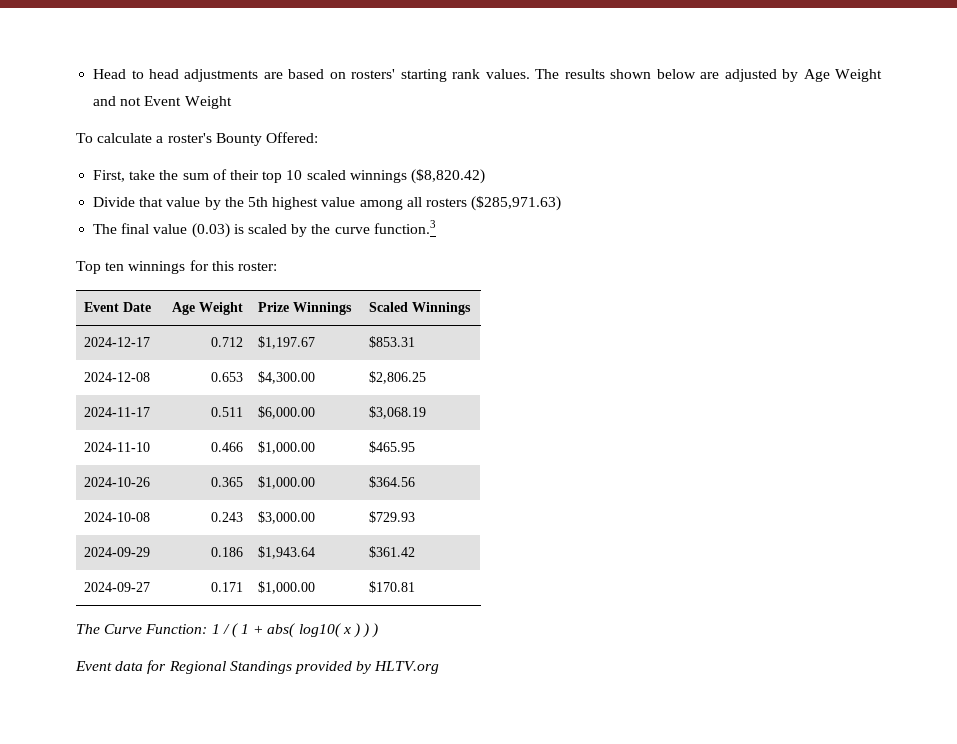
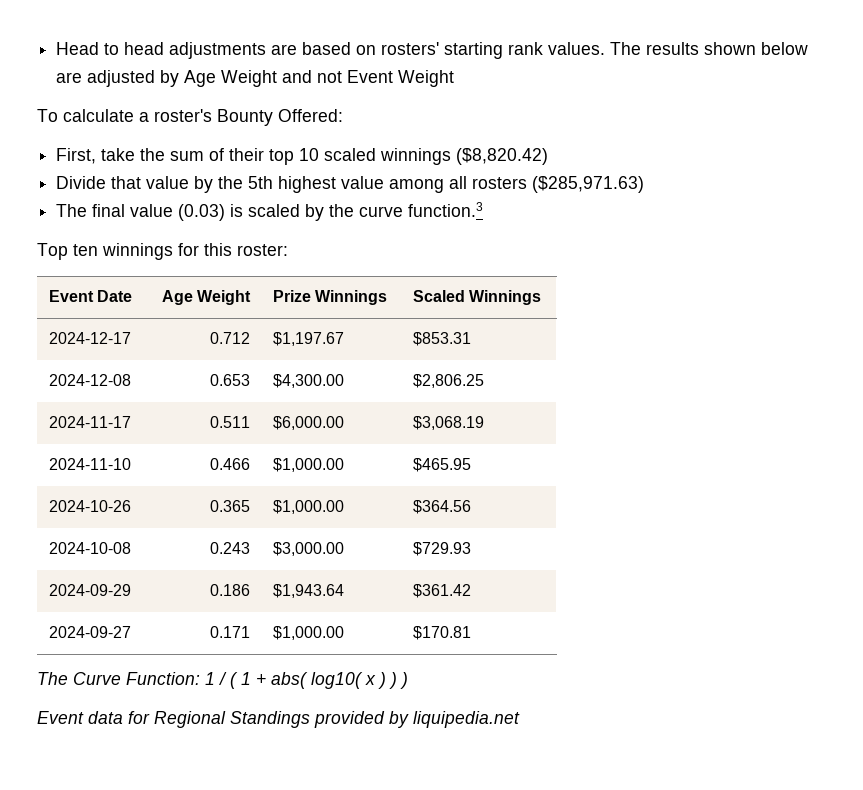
[374,661,440,674] HLTV.org -> [413,711,520,728] liquipedia.net

